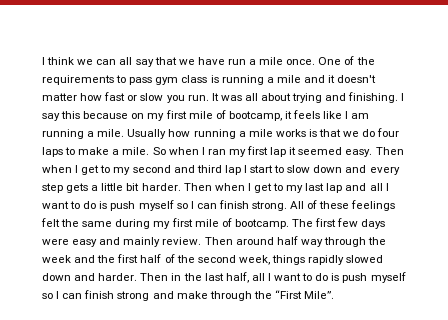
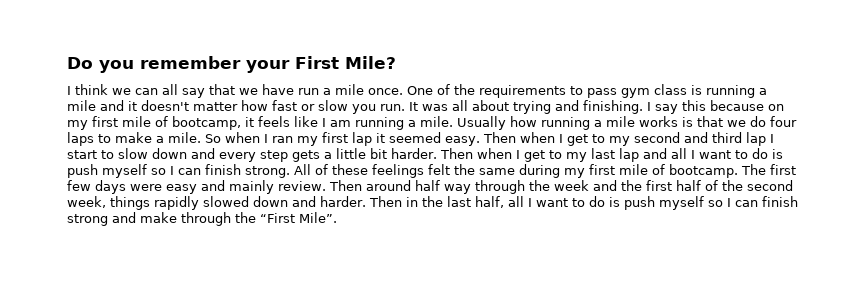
(42, 61) none -> [67,56,396,73] Do you remember your First Mile? //

